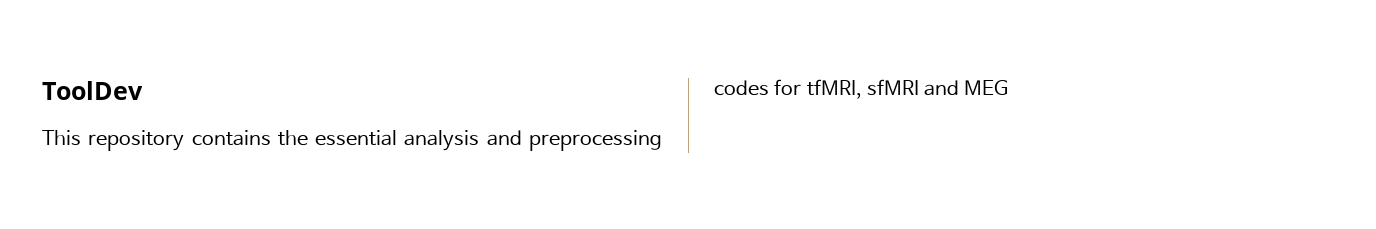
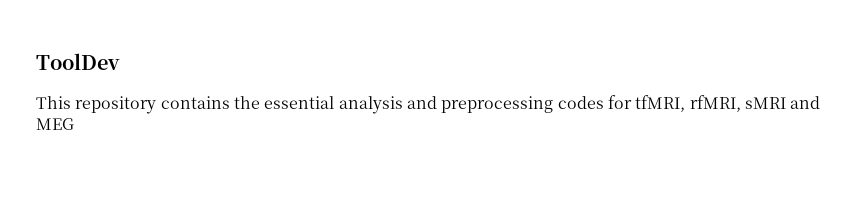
[866,79,919,96] sfMRI -> [689,95,786,112] rfMRI, sMRI

